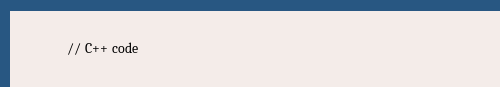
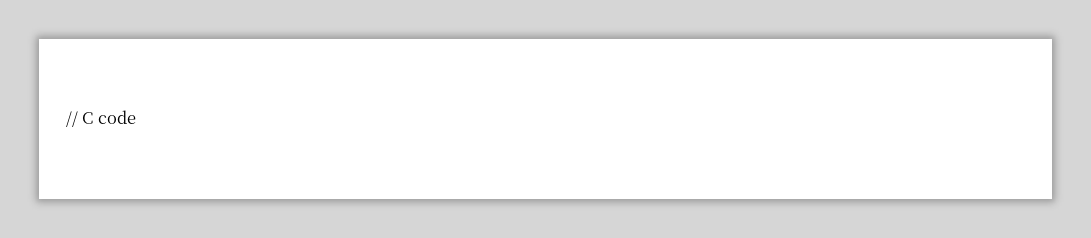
[67,43,108,55] // C++ -> [66,111,94,127] // C

